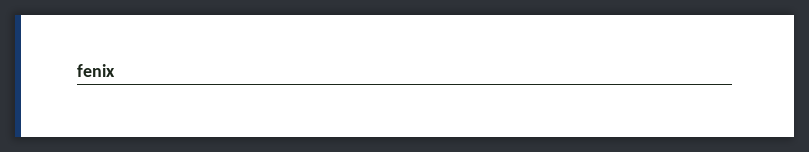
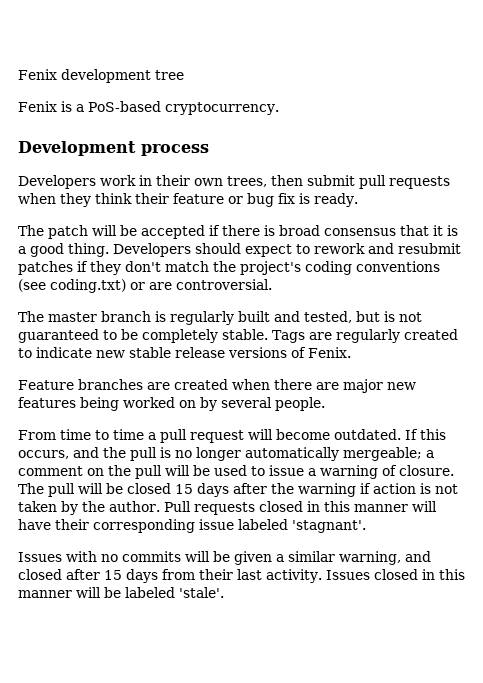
[77,64,115,77] fenix -> [18,69,184,83] [18,101,279,115] [18,141,209,156] [18,175,450,189] [18,193,358,207] [18,225,458,239] [18,243,461,257] [18,261,440,275] [18,279,272,293] [18,311,422,325] [18,329,458,343] [18,347,351,358] [18,379,416,393] [18,397,325,411] [18,429,446,443] [18,447,434,461] [18,465,454,479] [18,483,458,497] [18,501,437,515] [18,519,366,533] [18,551,431,565] [18,569,465,583] [18,587,224,598] Fenix development tree // Fenix is a PoS-based cryptocurrency. // Development process // Developers work in their own trees, then submit pull requests when they think their feature or bug fix is ready. // The patch will be accepted if there is broad consensus that it is a good thing. Developers should expect to rework and resubmit patches if they don't match the project's coding conventions (see coding.txt) or are controversial. // The master branch is regularly built and tested, but is not guaranteed to be completely stable. Tags are regularly created to indicate new stable release versions of Fenix. // Feature branches are created when there are major new features being worked on by several people. // From time to time a pull request will become outdated. If this occurs, and the pull is no longer automatically mergeable; a comment on the pull will be used to issue a warning of closure. The pull will be closed 15 days after the warning if action is not taken by the author. Pull requests closed in this manner will have their corresponding issue labeled 'stagnant'. // Issues with no commits will be given a similar warning, and closed after 15 days from their last activity. Issues closed in this manner will be labeled 'stale'.

